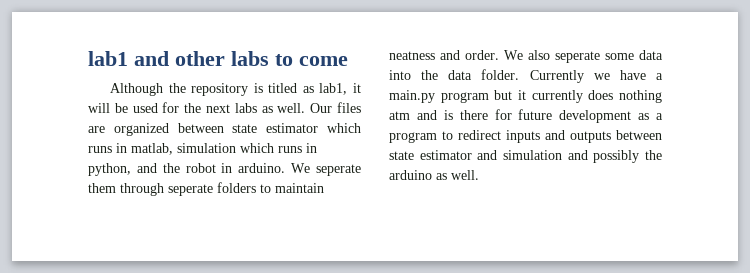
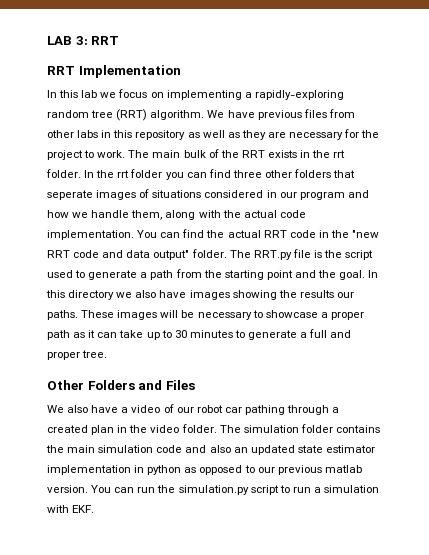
[88,51,348,66] [110,83,361,96] [88,102,362,113] [88,123,361,136] [88,143,317,155] [88,163,361,176] [88,182,324,196] [389,50,663,63] [389,69,663,83] [389,90,662,103] [389,109,663,123] [389,130,662,143] [389,150,662,163] [389,170,479,180] lab1 and other labs to come // Although the repository is titled as lab1, it will be used for the next labs as well. Our files are organized between state estimator which runs in matlab, simulation which runs in python, and the robot in arduino. We seperate them through seperate folders to maintain neatness and order. We also seperate some data into the data folder. Currently we have a main.py program but it currently does nothing atm and is there for future development as a program to redirect inputs and outputs between state estimator and simulation and possibly the arduino as well. -> [47,36,120,45] [47,65,181,78] [47,89,344,100] [47,109,355,121] [47,129,380,140] [47,149,346,160] [46,169,356,180] [47,189,369,200] [47,210,306,220] [47,229,380,240] [47,249,374,260] [47,269,379,280] [46,290,354,300] [47,310,364,320] [47,329,352,340] [47,350,108,360] [47,380,195,390] [47,404,340,415] [47,424,380,435] [46,445,375,455] [47,465,362,475] [47,485,380,495] [47,505,95,513] LAB 3: RRT // RRT Implementation // In this lab we focus on implementing a rapidly-exploring random tree (RRT) algorithm. We have previous files from other labs in this repository as well as they are necessary for the project to work. The main bulk of the RRT exists in the rrt folder. In the rrt folder you can find three other folders that seperate images of situations considered in our program and how we handle them, along with the actual code implementation. You can find the actual RRT code in the "new RRT code and data output" folder. The RRT.py file is the script used to generate a path from the starting point and the goal. In this directory we also have images showing the results our paths. These images will be necessary to showcase a proper path as it can take up to 30 minutes to generate a full and proper tree. // Other Folders and Files // We also have a video of our robot car pathing through a created plan in the video folder. The simulation folder contains the main simulation code and also an updated state estimator implementation in python as opposed to our previous matlab version. You can run the simulation.py script to run a simulation with EKF.

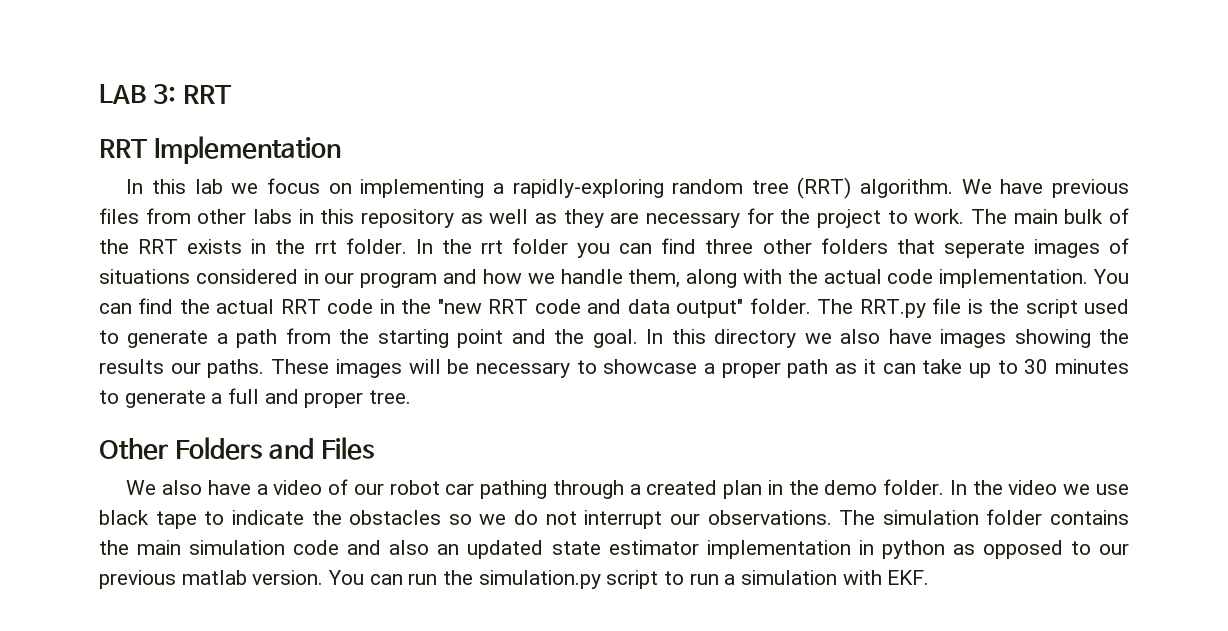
[150,424,217,433] video folder. -> [824,479,1129,495] [99,510,832,529] demo folder. In the video we use black tape to indicate the obstacles so we do not interrupt our observations.

